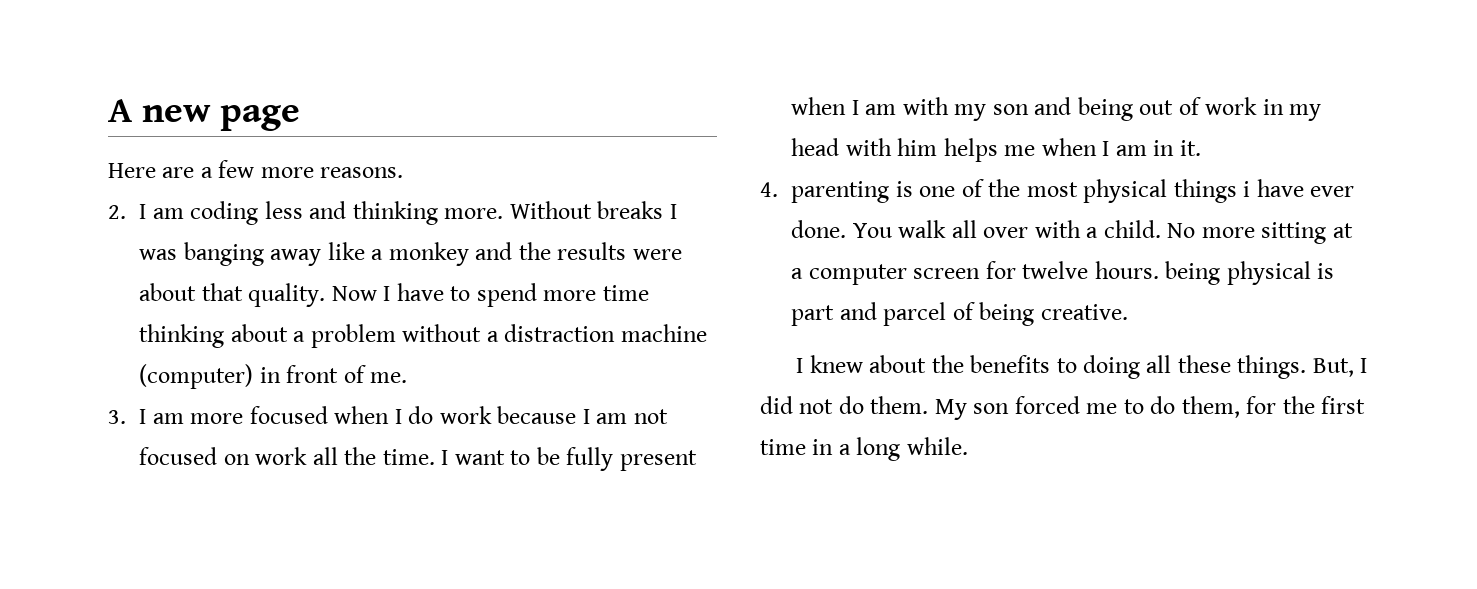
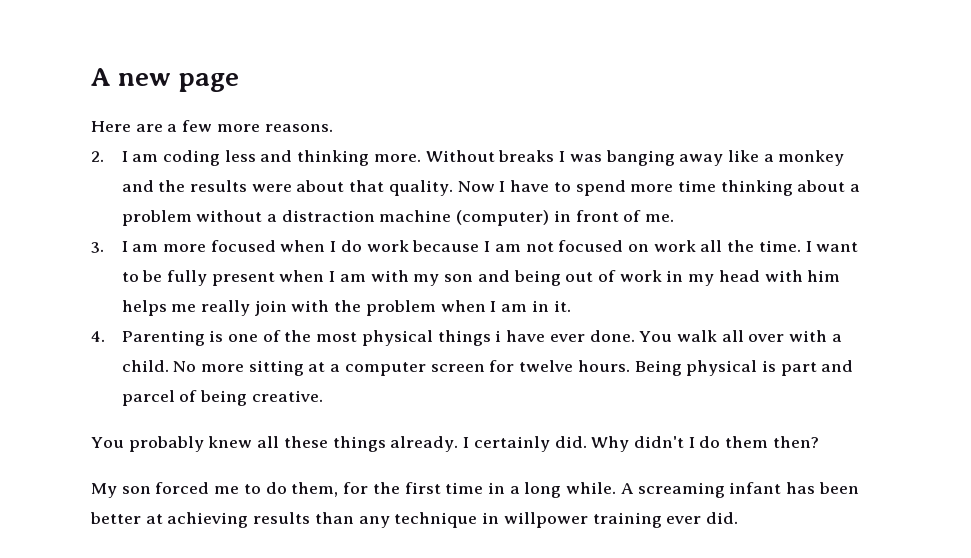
(1036, 150) none -> [200,300,436,316] really join with the problem
[791,181,890,203] parenting -> [121,330,205,346] Parenting
[1165,261,1221,285] being -> [634,360,682,376] Being
[796,355,1368,379] [760,396,929,414] I knew about the benefits to doing all these things. But, I did not do them. -> [91,436,819,452] You probably knew all these things already. I certainly did. Why didn't I do them then? //
(968, 446) none -> [620,482,859,498] [90,512,738,528] A screaming infant has been better at achieving results than any technique in willpower training ever did.

